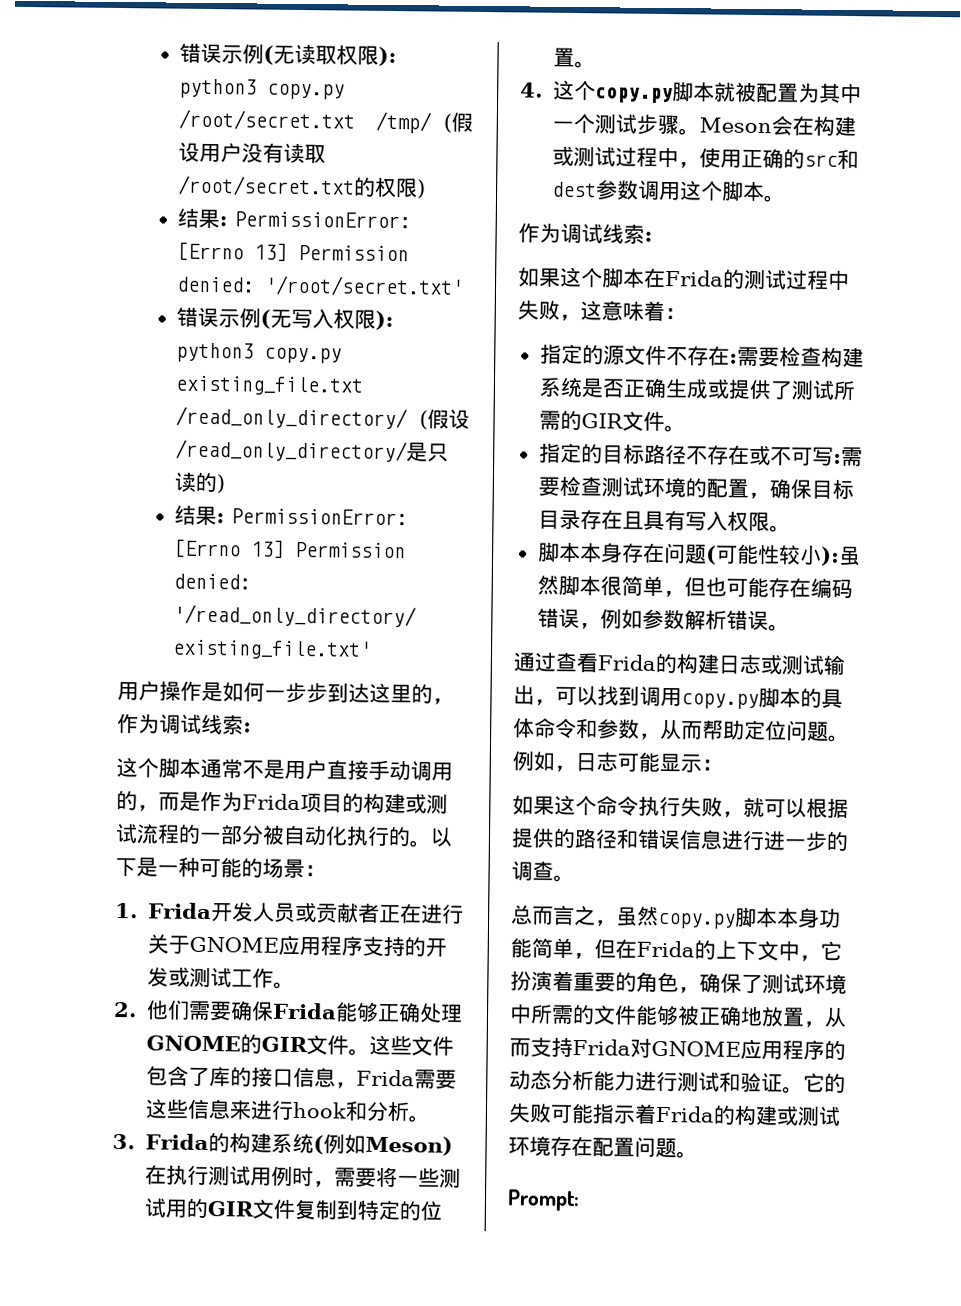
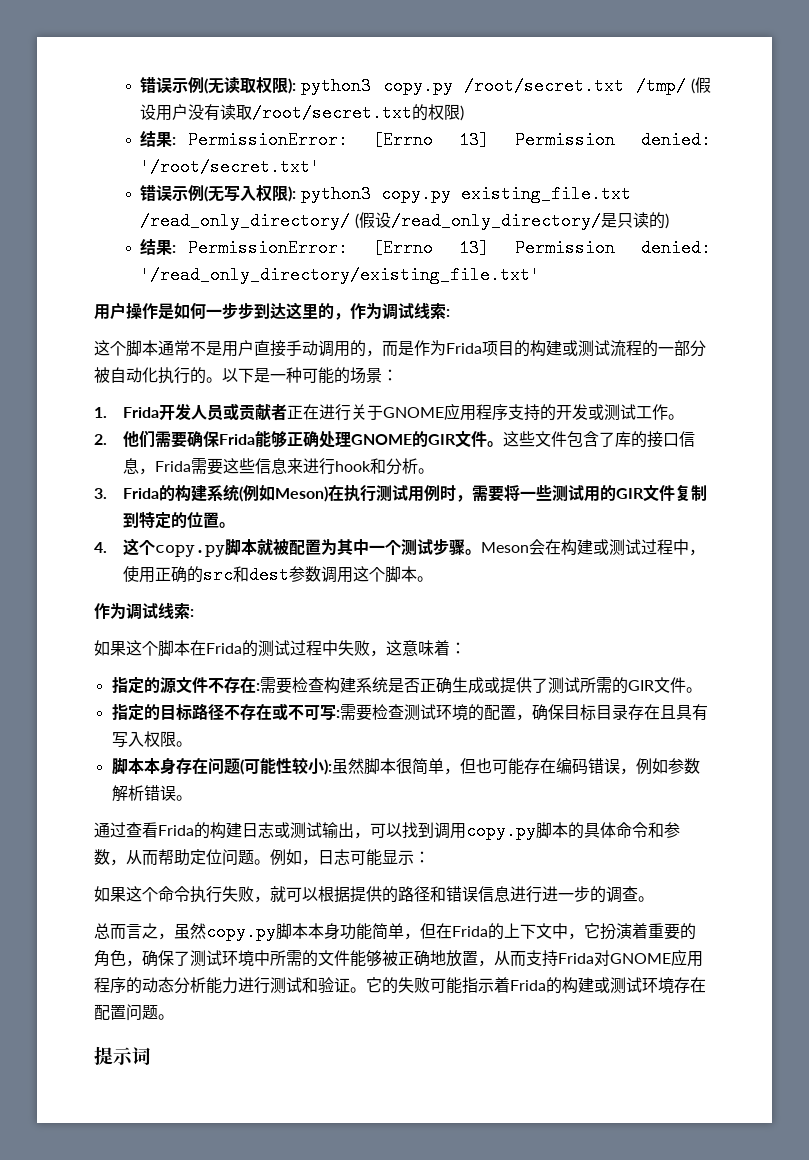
[507,1189,580,1212] Prompt: -> [94,1046,151,1065] 提示词

